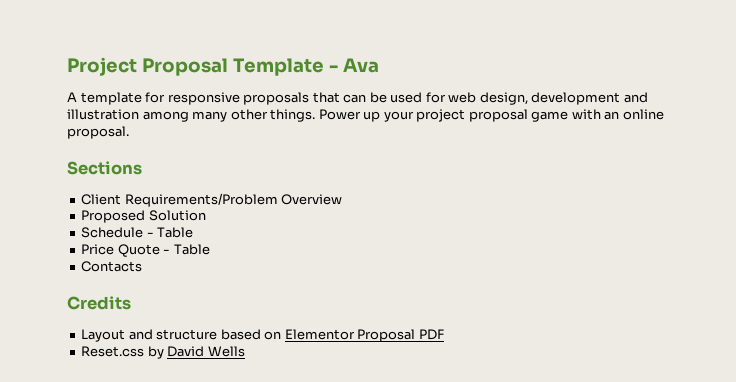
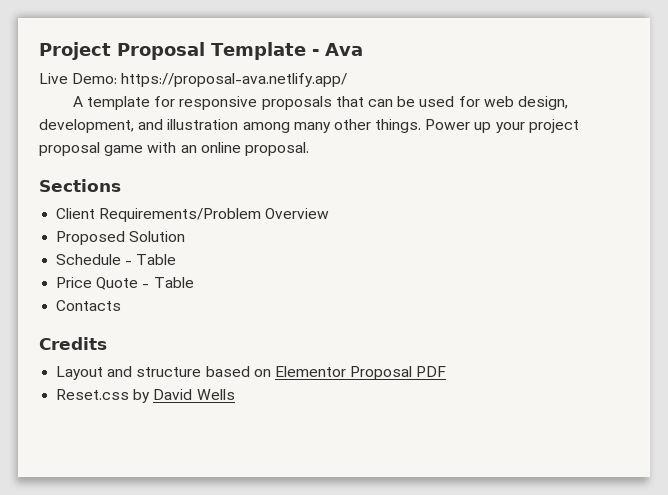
(379, 65) none -> [39,73,348,87] // Live Demo: https://proposal-ava.netlify.app/
[531,92,621,105] development -> [39,119,134,133] development,

